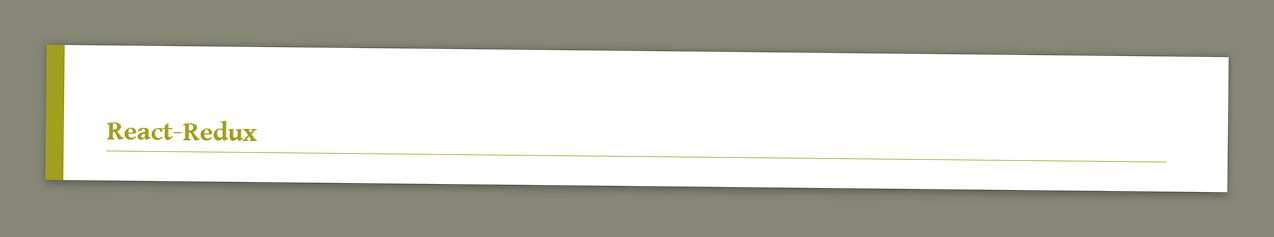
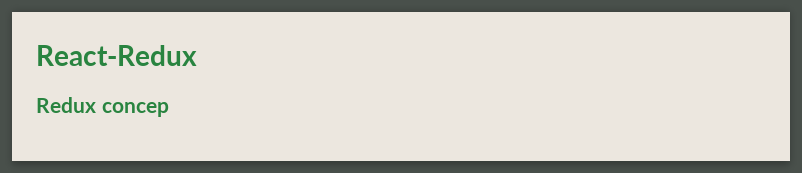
(258, 130) none -> [36,97,169,117] // Redux concep

